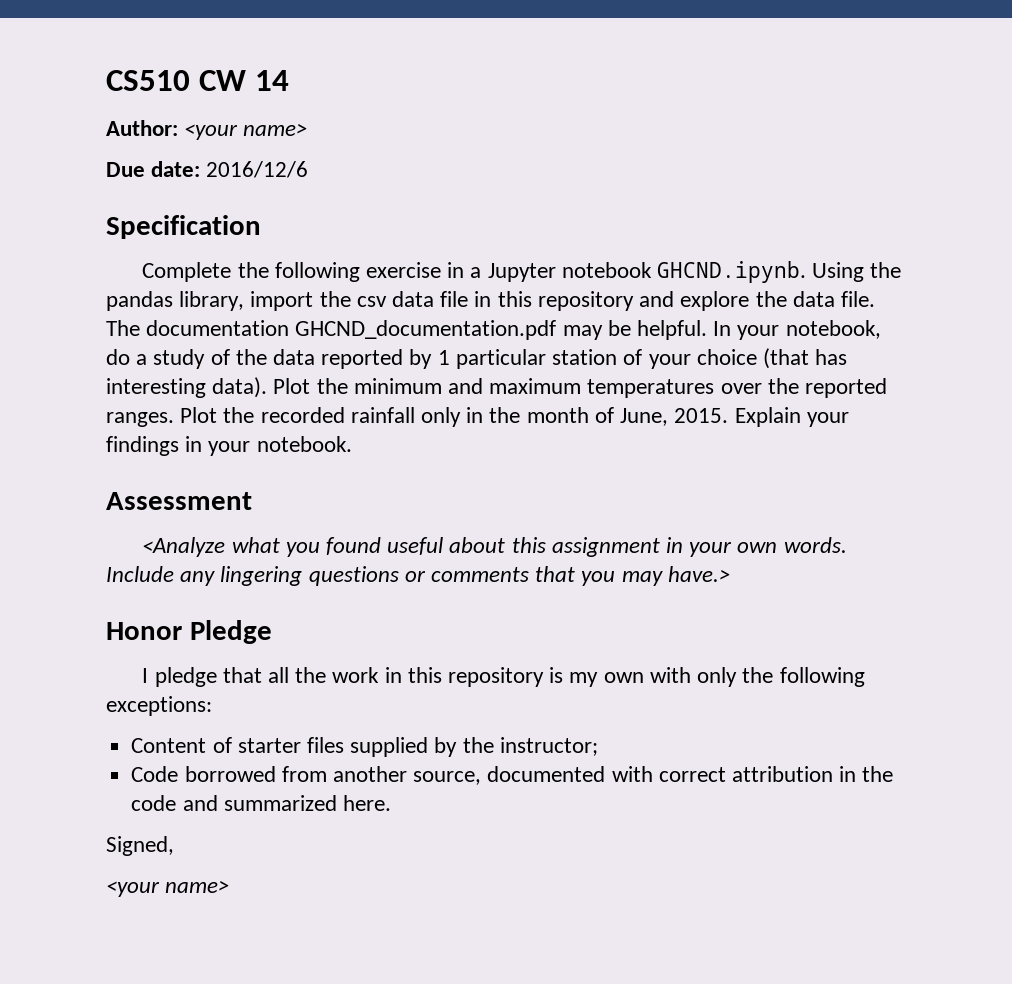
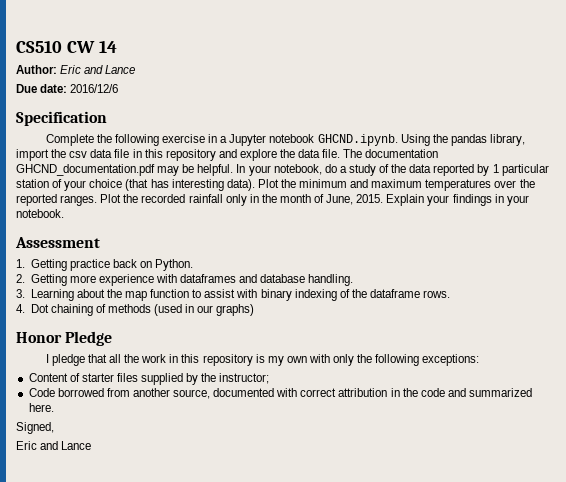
[184,123,308,140] <your name> -> [60,65,136,74] Eric and Lance
[142,537,847,557] [106,566,730,586] <Analyze what you found useful about this assignment in your own words. Include any lingering questions or comments that you may have.> -> [16,259,194,271] [16,274,354,286] [16,289,451,301] [16,304,255,316] 1. Getting practice back on Python. // 2. Getting more experience with dataframes and database handling. // 3. Learning about the map function to assist with binary indexing of the dataframe rows. // 4. Dot chaining of methods (used in our graphs)
[106,880,230,897] <your name> -> [16,441,92,450] Eric and Lance

